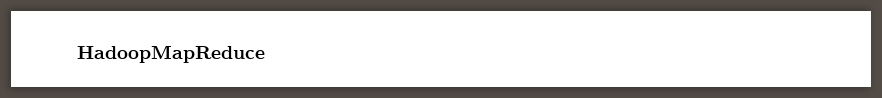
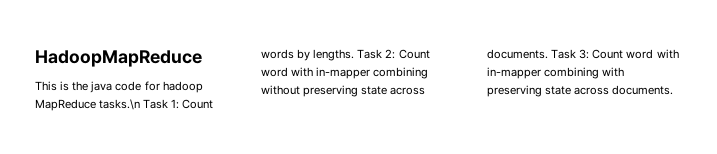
(265, 54) none -> [35,81,203,93] [35,99,214,111] [261,49,430,61] [261,67,429,79] [261,85,426,97] [487,49,679,59] [487,67,625,79] [487,85,674,97] // This is the java code for hadoop MapReduce tasks.\n Task 1: Count words by lengths. Task 2: Count word with in-mapper combining without preserving state across documents. Task 3: Count word with in-mapper combining with preserving state across documents.

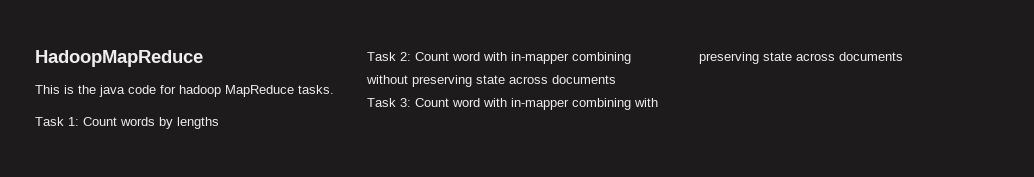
[99,99,141,110] tasks.\n -> [298,85,334,94] tasks. //
[313,49,355,61] lengths. -> [177,117,219,129] lengths //
[487,49,548,59] documents. -> [552,75,616,84] documents //
[612,85,674,95] documents. -> [839,52,903,61] documents

